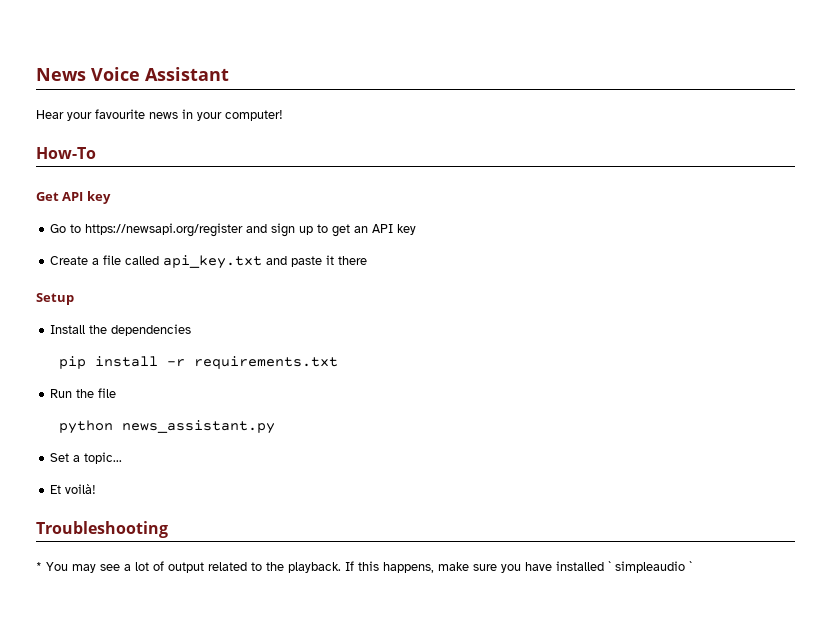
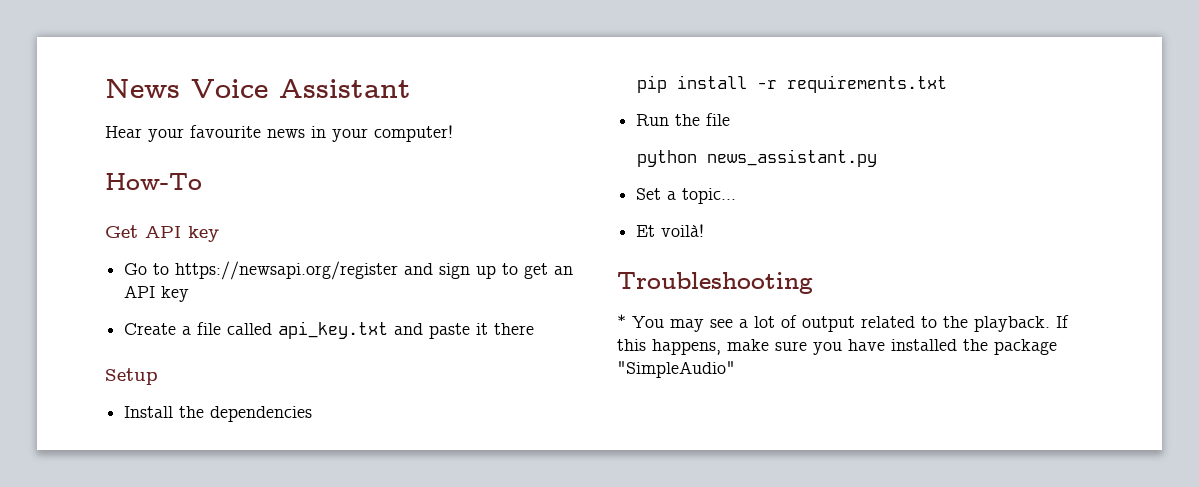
[608,561,692,573] ` simpleaudio ` -> [963,339,1057,355] [617,361,735,378] the package "SimpleAudio"

